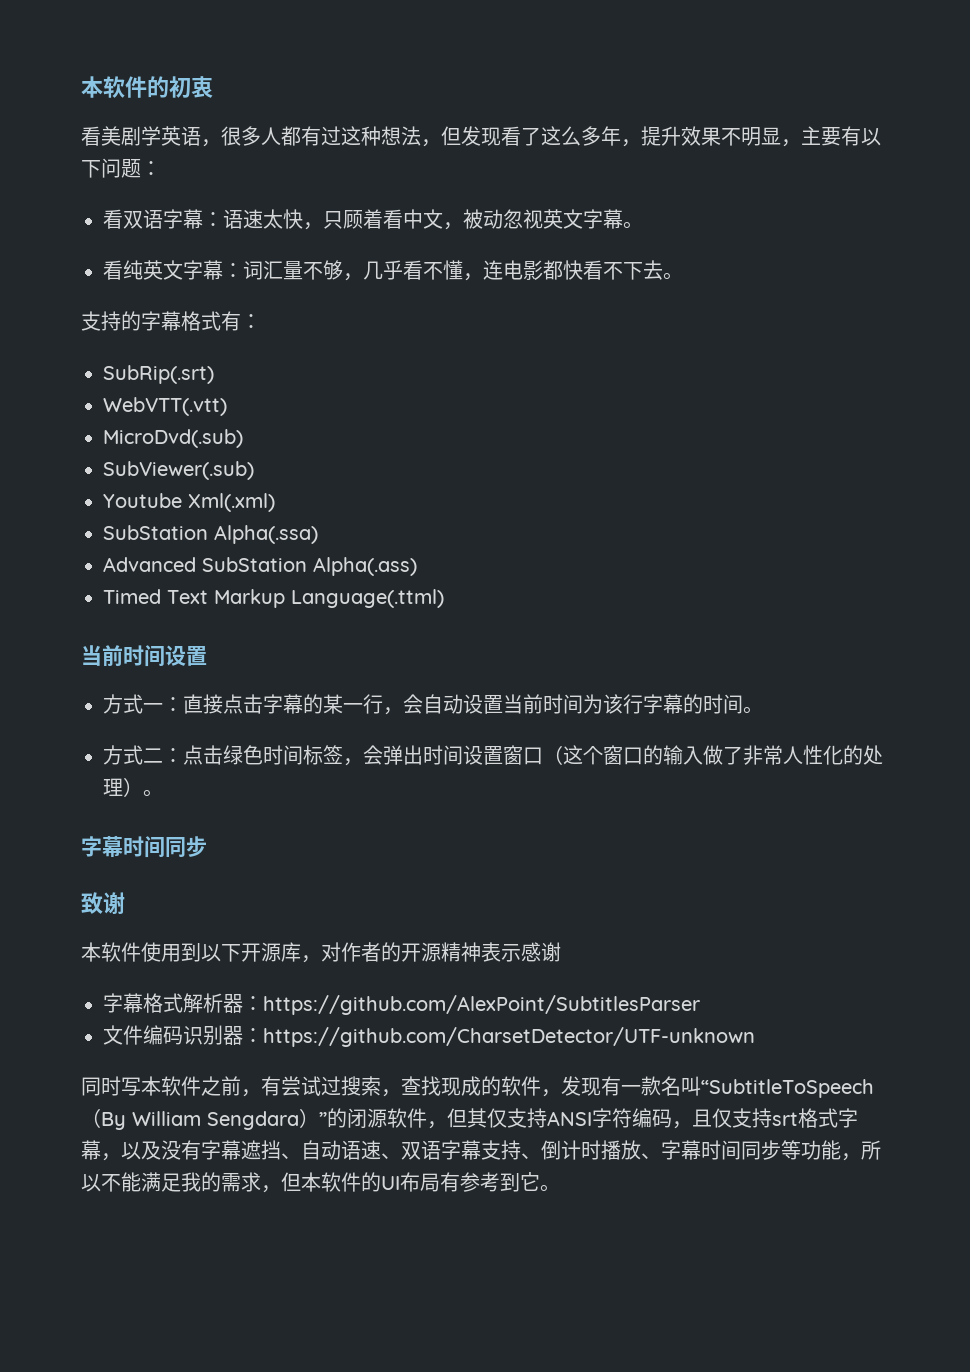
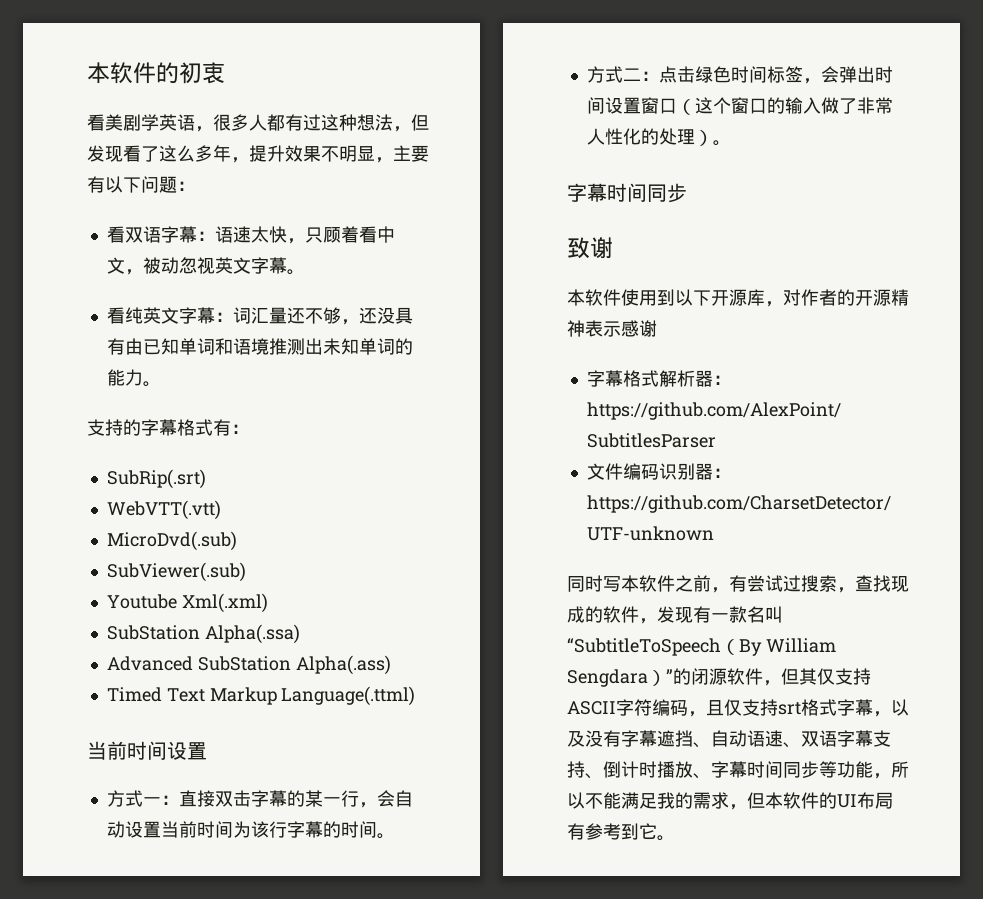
[303,260,663,281] 不够，几乎看不懂，连电影都快看不下去 -> [286,307,413,325] [106,338,413,355] [106,369,143,386] 还不够，还没具有由已知单词和语境推测出未知单词的能力
[223,694,243,714] 点 -> [214,791,233,807] 双
[547,1111,592,1126] ANSI -> [567,701,616,715] ASCII

